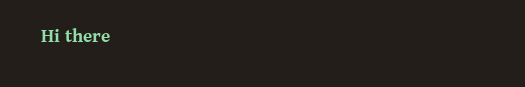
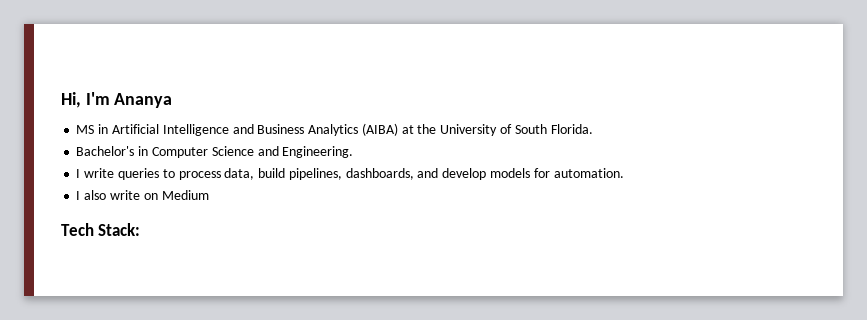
[41,28,110,42] Hi there -> [61,92,173,108] [76,123,593,136] [76,146,354,158] [76,168,624,180] [76,190,209,200] [61,223,141,236] Hi, I'm Ananya // MS in Artificial Intelligence and Business Analytics (AIBA) at the University of South Florida. // Bachelor's in Computer Science and Engineering. // I write queries to process data, build pipelines, dashboards, and develop models for automation. // I also write on Medium // Tech Stack:

